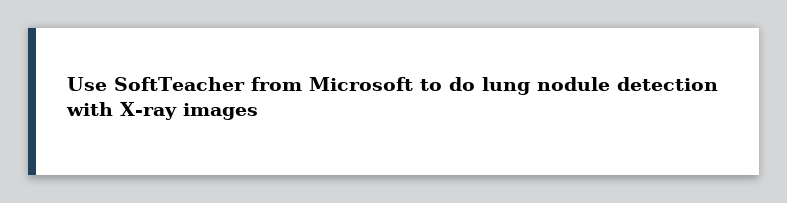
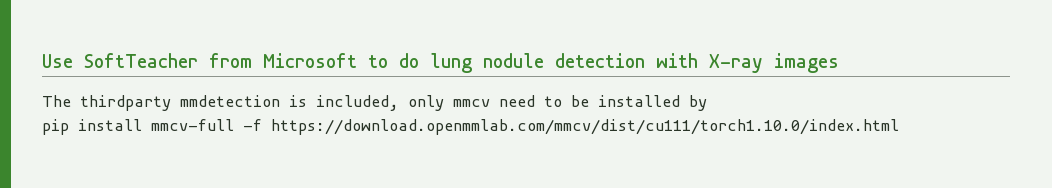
(258, 111) none -> [42,95,707,111] [42,119,899,135] // The thirdparty mmdetection is included, only mmcv need to be installed by // pip install mmcv-full -f https://download.openmmlab.com/mmcv/dist/cu111/torch1.10.0/index.html

